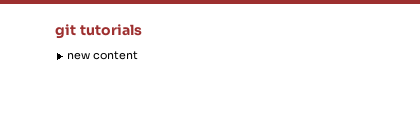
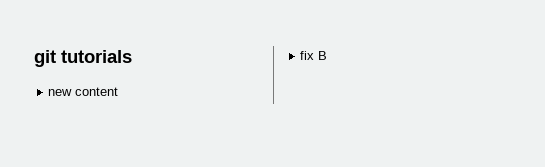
(139, 55) none -> [300,51,328,60] // fix B

